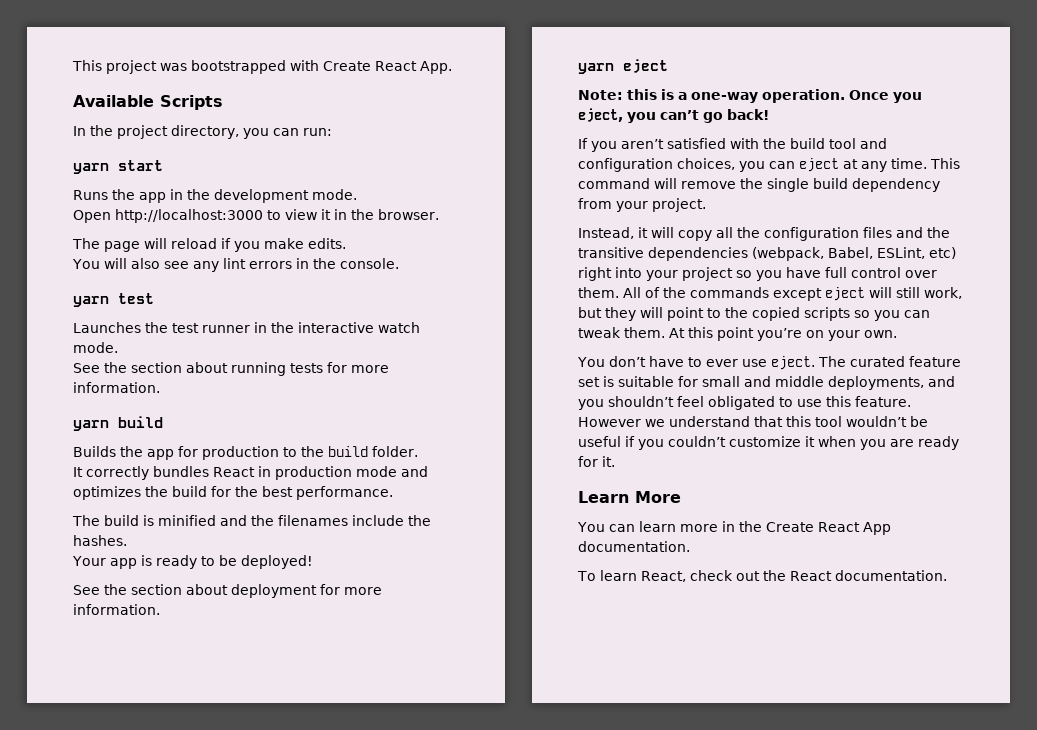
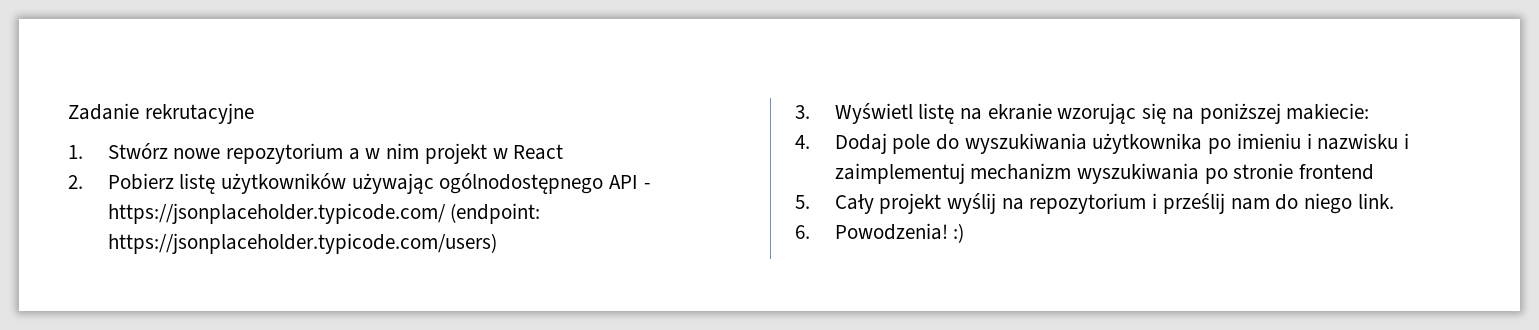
[72,60,452,74] [73,95,223,110] [73,125,332,139] [73,160,163,174] [73,189,357,203] [73,209,439,223] [72,238,346,252] [72,258,399,272] [73,293,154,307] [73,322,420,333] [73,342,118,353] [73,362,389,376] [73,382,160,393] [73,416,163,431] [73,446,418,460] [73,466,428,480] [73,486,393,500] [72,515,431,526] [73,535,127,546] [72,555,313,569] [73,584,382,598] [73,604,160,615] [578,59,668,74] [578,89,922,103] [578,108,769,123] [578,138,887,152] [578,158,960,172] [578,178,940,192] [578,198,706,212] [578,227,950,241] [578,247,956,261] [578,267,937,281] [578,287,962,301] [578,307,930,321] [578,327,897,341] [577,356,961,370] [578,376,955,390] [578,396,911,410] [578,416,928,427] [578,436,959,450] [578,456,615,467] [578,491,681,503] [577,521,891,535] [578,541,690,552] [577,570,947,582] This project was bootstrapped with Create React App. // Available Scripts // In the project directory, you can run: // yarn start // Runs the app in the development mode. // Open http://localhost:3000 to view it in the browser. // The page will reload if you make edits. // You will also see any lint errors in the console. // yarn test // Launches the test runner in the interactive watch mode. // See the section about running tests for more information. // yarn build // Builds the app for production to the build folder. // It correctly bundles React in production mode and optimizes the build for the best performance. // The build is minified and the filenames include the hashes. // Your app is ready to be deployed! // See the section about deployment for more information. // yarn eject // Note: this is a one-way operation. Once you eject, you can’t go back! // If you aren’t satisfied with the build tool and configuration choices, you can eject at any time. This command will remove the single build dependency from your project. // Instead, it will copy all the configuration files and the transitive dependencies (webpack, Babel, ESLint, etc) right into your project so you have full control over them. All of the commands except eject will still work, but they will point to the copied scripts so you can tweak them. At this point you’re on your own. // You don’t have to ever use eject. The curated feature set is suitable for small and middle deployments, and you shouldn’t feel obligated to use this feature. However we understand that this tool wouldn’t be useful if you couldn’t customize it when you are ready for it. // Learn More // You can learn more in the Create React App documentation. // To learn React, check out the React documentation. -> [68,103,254,124] [68,143,564,164] [68,173,651,194] [107,203,541,224] [107,233,497,254] [795,103,1370,124] [795,133,1409,154] [834,163,1375,184] [795,193,1394,214] [795,223,965,243] Zadanie rekrutacyjne // 1. Stwórz nowe repozytorium a w nim projekt w React // 2. Pobierz listę użytkowników używając ogólnodostępnego API - https://jsonplaceholder.typicode.com/ (endpoint: https://jsonplaceholder.typicode.com/users) // 3. Wyświetl listę na ekranie wzorując się na poniższej makiecie: // 4. Dodaj pole do wyszukiwania użytkownika po imieniu i nazwisku i zaimplementuj mechanizm wyszukiwania po stronie frontend // 5. Cały projekt wyślij na repozytorium i prześlij nam do niego link. // 6. Powodzenia! :)

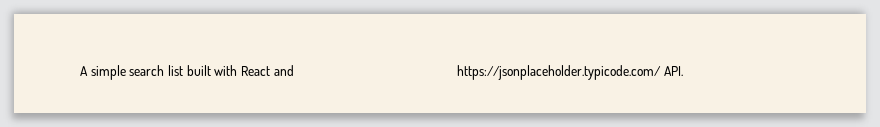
[68,103,254,124] [68,143,564,164] [68,173,651,194] [107,203,541,224] [107,233,497,254] [795,103,1370,124] [795,133,1409,154] [834,163,1375,184] [795,193,1394,214] [795,223,965,243] Zadanie rekrutacyjne // 1. Stwórz nowe repozytorium a w nim projekt w React // 2. Pobierz listę użytkowników używając ogólnodostępnego API - https://jsonplaceholder.typicode.com/ (endpoint: https://jsonplaceholder.typicode.com/users) // 3. Wyświetl listę na ekranie wzorując się na poniższej makiecie: // 4. Dodaj pole do wyszukiwania użytkownika po imieniu i nazwisku i zaimplementuj mechanizm wyszukiwania po stronie frontend // 5. Cały projekt wyślij na repozytorium i prześlij nam do niego link. // 6. Powodzenia! :) -> [80,65,683,80] A simple search list built with React and https://jsonplaceholder.typicode.com/ API.

